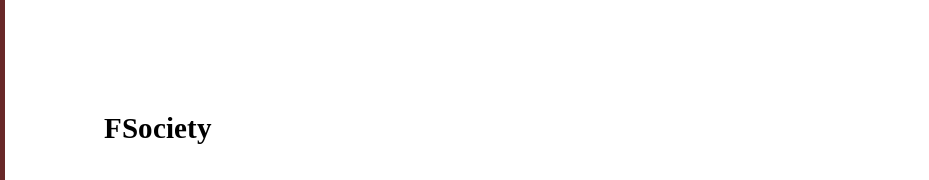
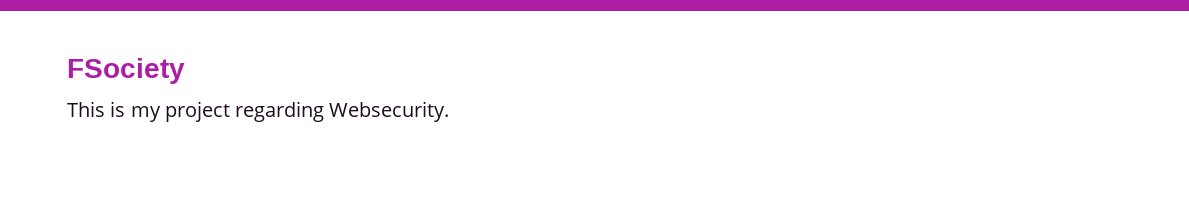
(212, 130) none -> [67,101,450,122] // This is my project regarding Websecurity.

